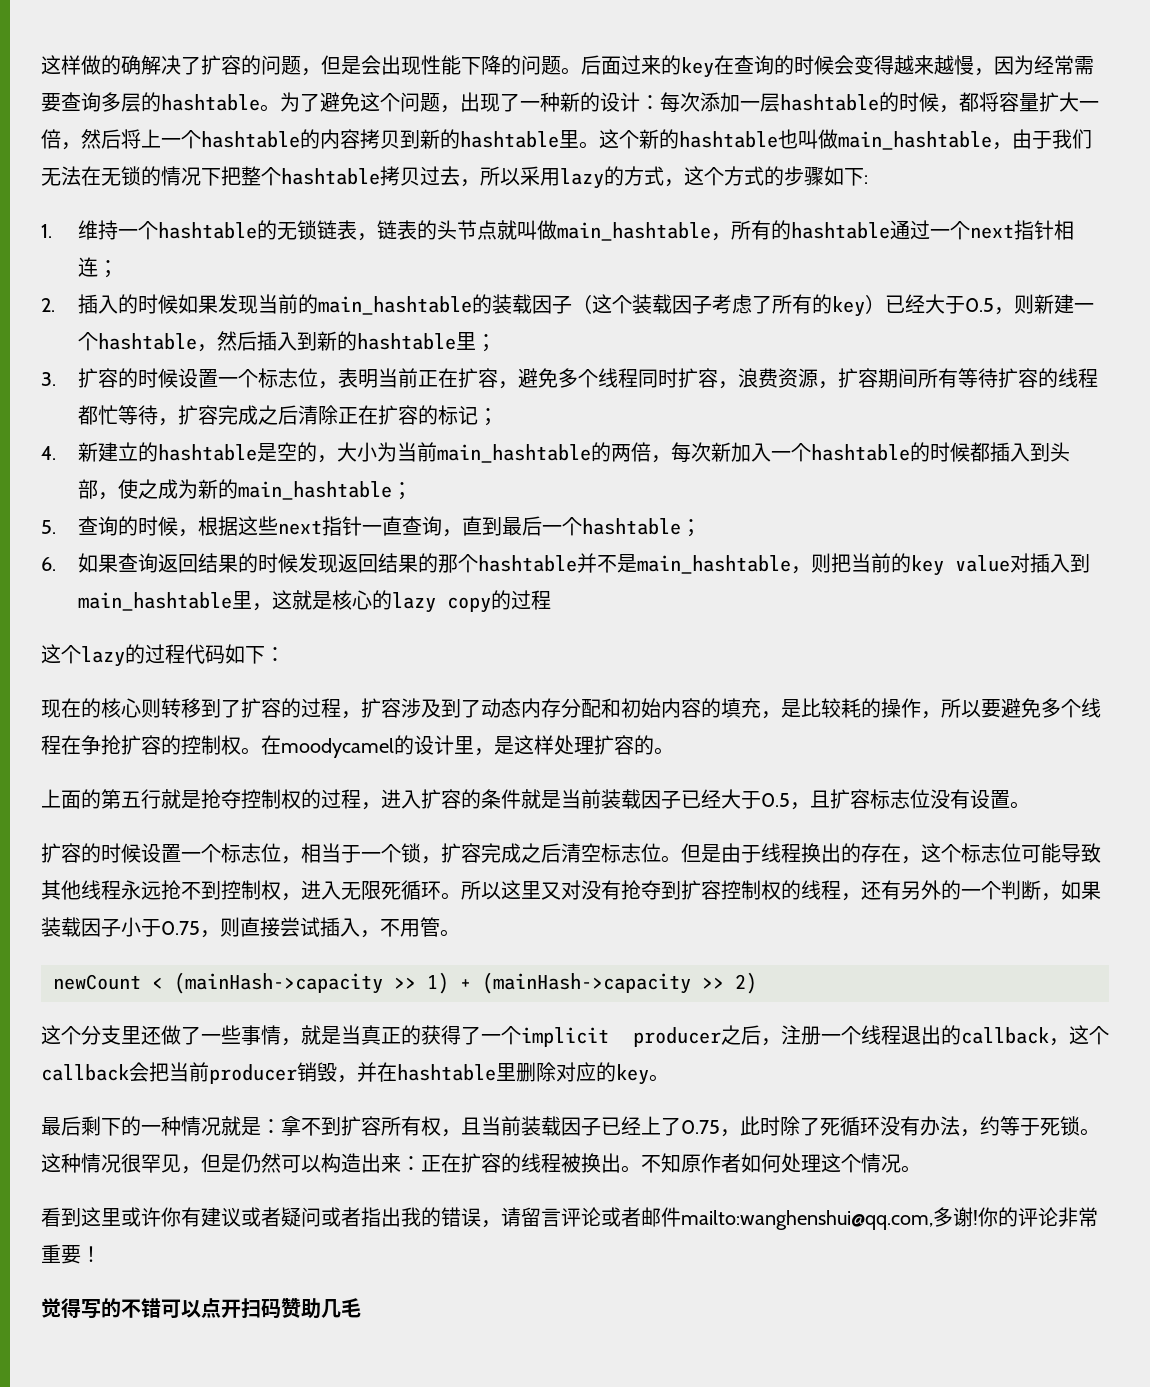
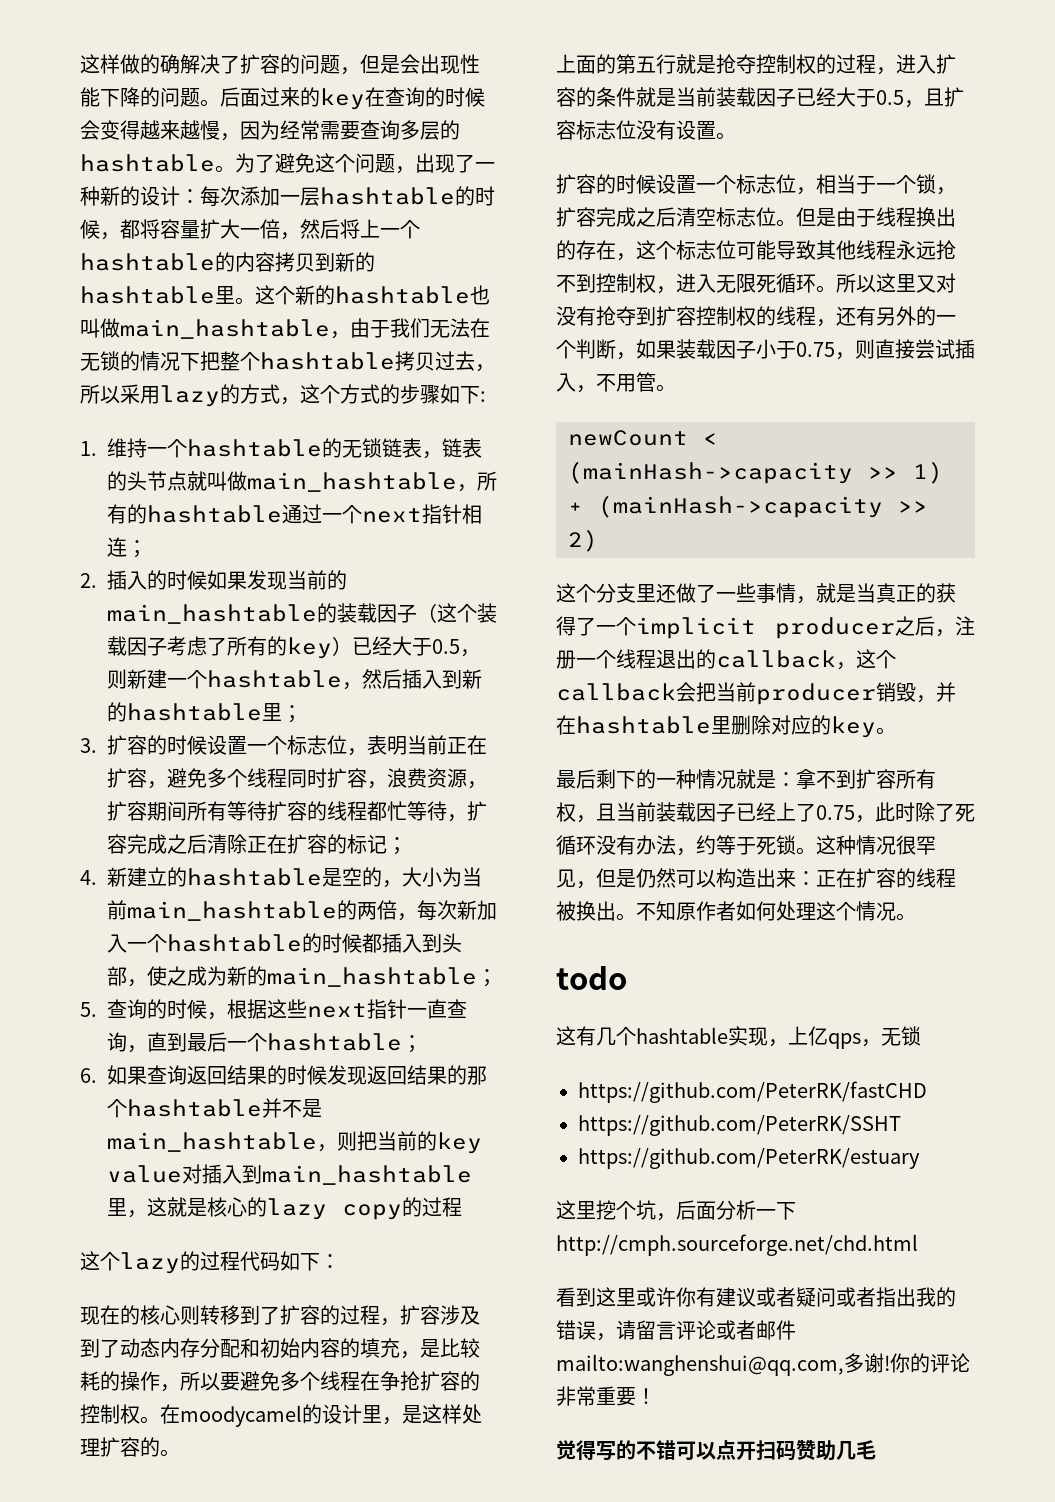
(921, 1169) none -> [556,966,627,990] [556,1026,921,1049] [578,1081,927,1103] [578,1115,901,1136] [578,1148,920,1169] [556,1200,796,1221] [556,1234,918,1256] // todo // 这有几个hashtable实现，上亿qps，无锁 // https://github.com/PeterRK/fastCHD // https://github.com/PeterRK/SSHT // https://github.com/PeterRK/estuary // 这里挖个坑，后面分析一下http://cmph.sourceforge.net/chd.html

